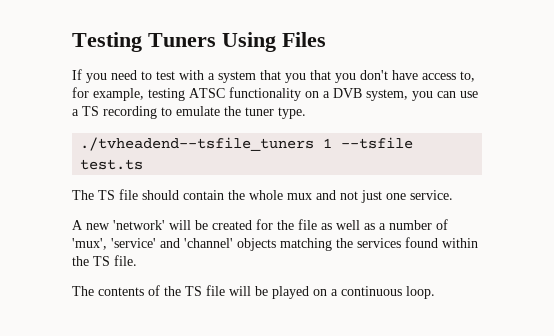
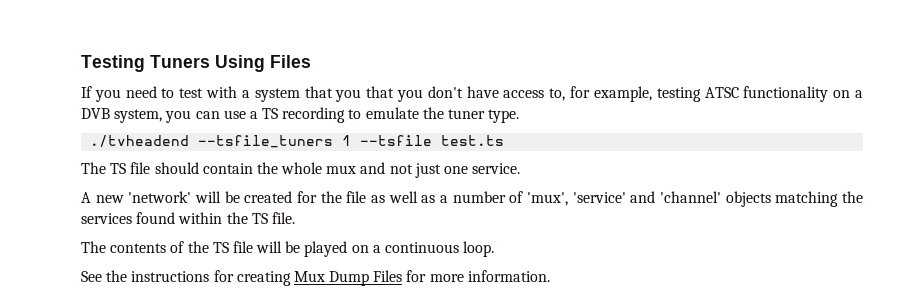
[80,137,315,151] ./tvheadend--tsfile_tuners -> [90,135,334,148] ./tvheadend --tsfile_tuners
(435, 292) none -> [81,270,550,286] // See the instructions for creating Mux Dump Files for more information.

